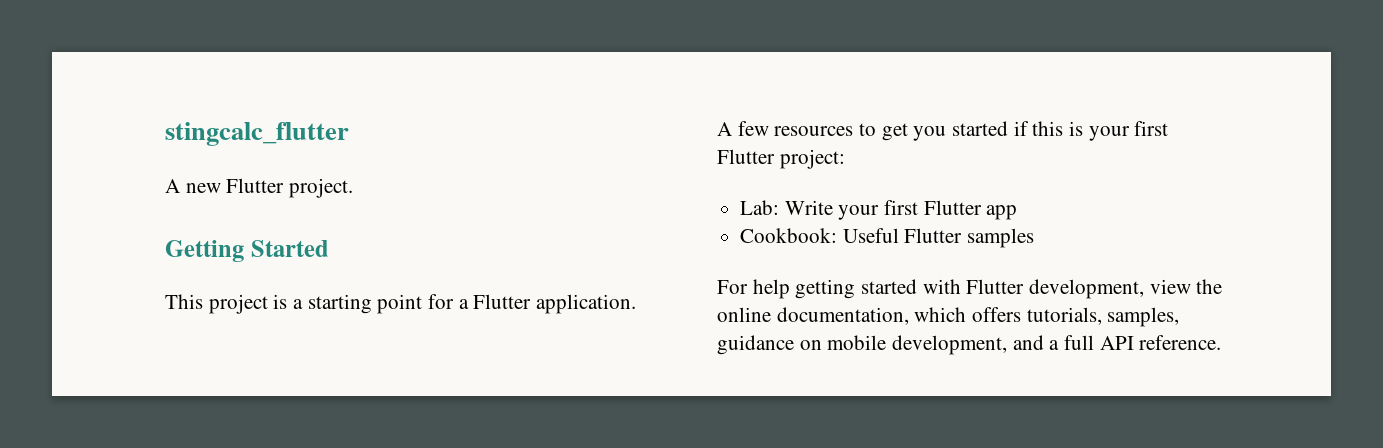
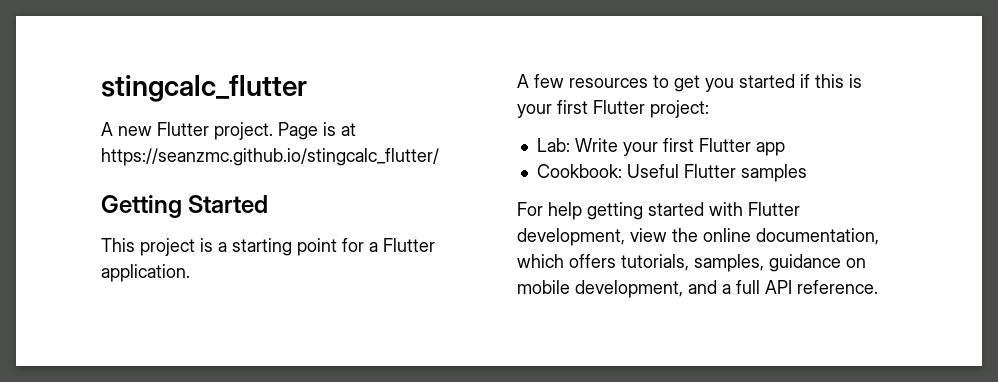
(354, 188) none -> [278,122,356,140] [101,148,439,166] Page is at https://seanzmc.github.io/stingcalc_flutter/

